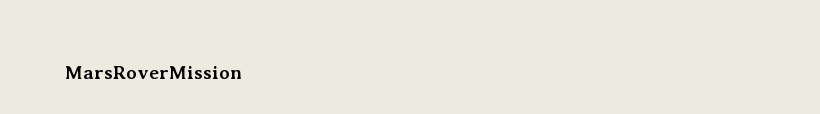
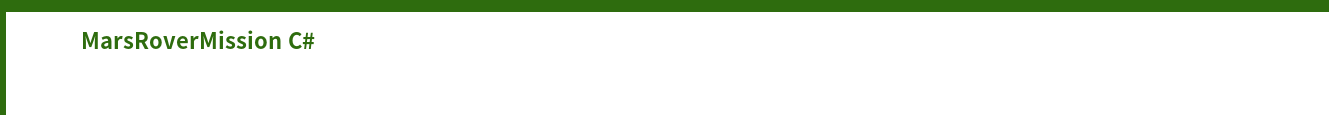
(242, 72) none -> [287,32,315,49] C#

